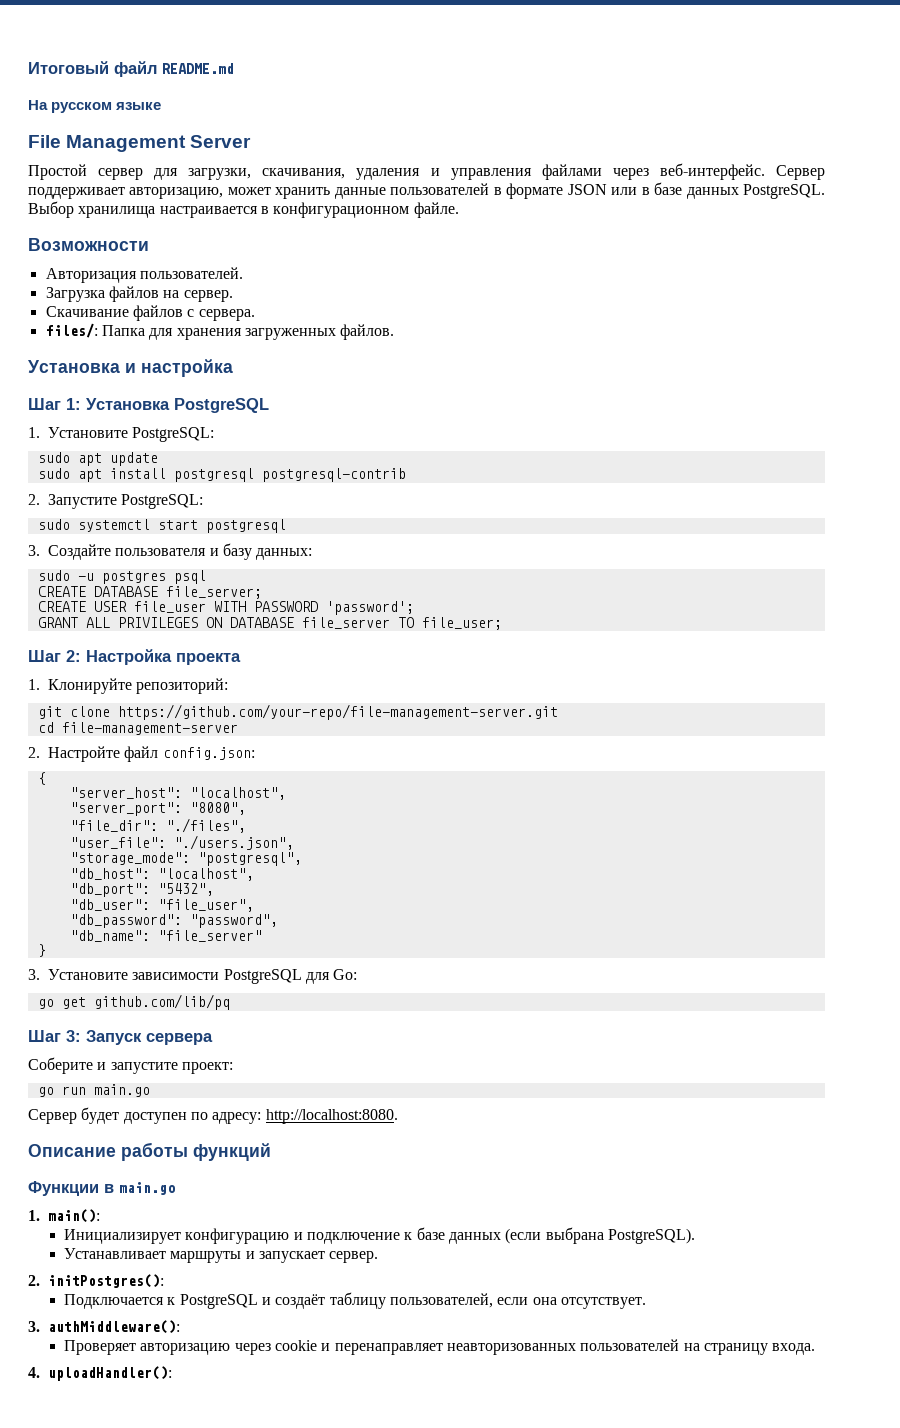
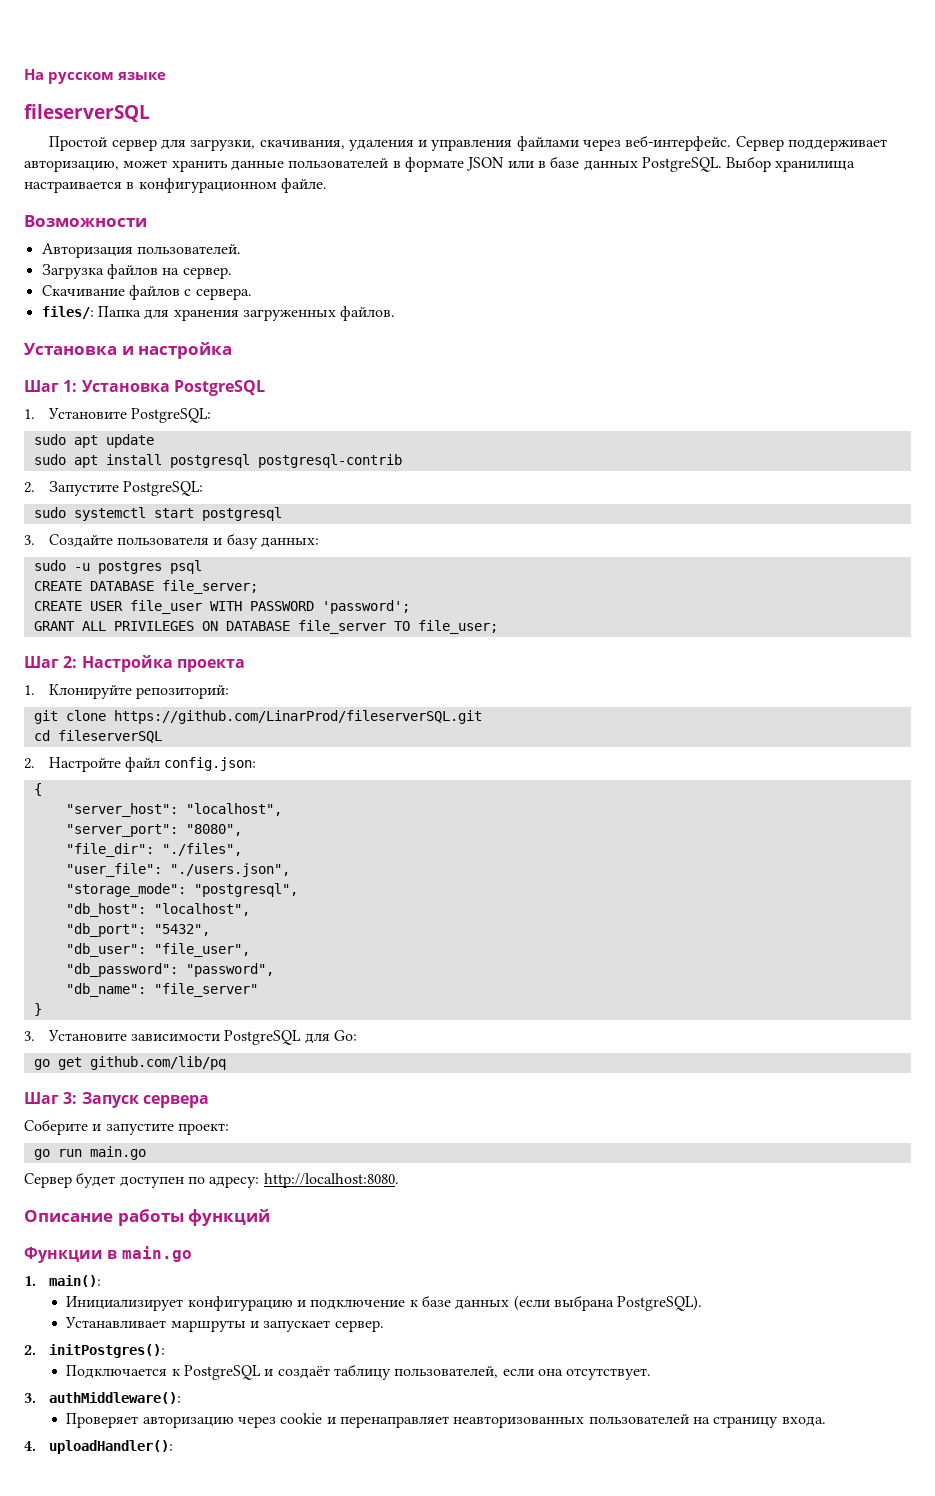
[28,61,234,77] Итоговый файл README.md // -> (24, 74) none
[28,135,252,152] File Management Server -> [24,104,150,122] fileserverSQL
[117,704,558,720] https://github.com/your-repo/file-management-server.git -> [113,710,482,724] https://github.com/LinarProd/fileserverSQL.git
[61,722,238,735] file-management-server -> [57,730,162,743] fileserverSQL

